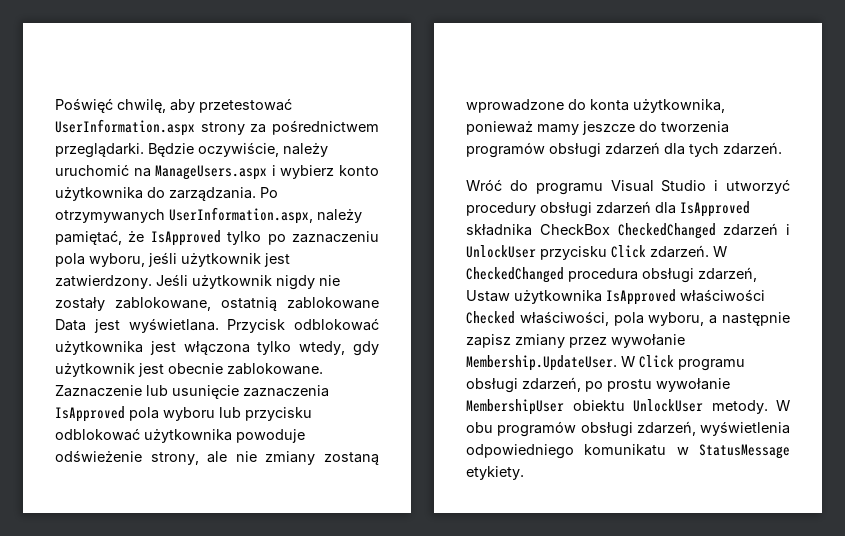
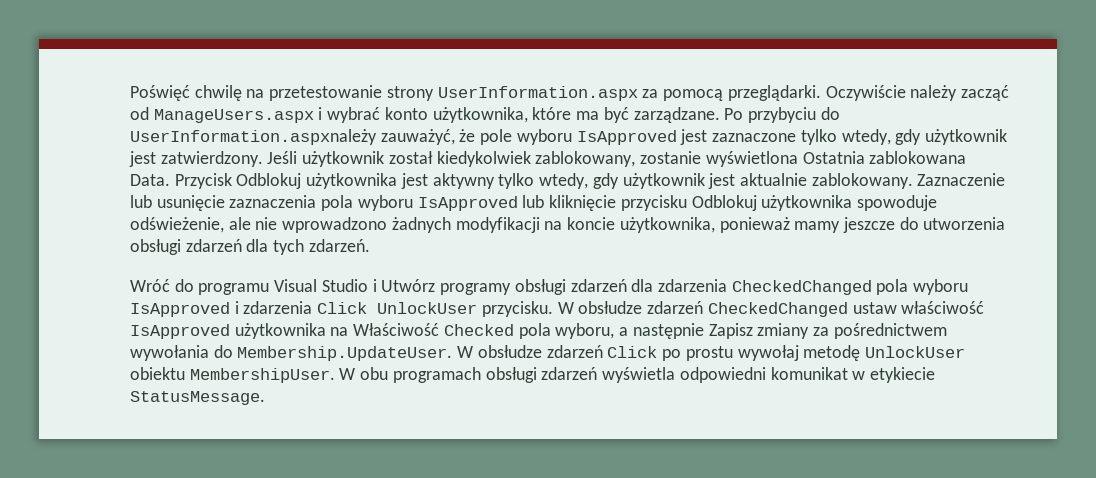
[117,98,292,113] [55,119,379,136] [55,142,328,158] [55,164,379,180] [55,187,278,201] [55,207,362,224] [55,230,379,246] [55,252,177,267] chwilę, aby przetestować UserInformation.aspx strony za pośrednictwem przeglądarki. Będzie oczywiście, należy uruchomić na ManageUsers.aspx i wybierz konto użytkownika do zarządzania. Po otrzymywanych UserInformation.aspx, należy pamiętać, że IsApproved tylko po zaznaczeniu pola wyboru, jeśli -> [194,85,1009,101] [130,107,840,123] [130,129,922,145] chwilę na przetestowanie strony UserInformation.aspx za pomocą przeglądarki. Oczywiście należy zacząć od ManageUsers.aspx i wybrać konto użytkownika, które ma być zarządzane. Po przybyciu do UserInformation.aspxnależy zauważyć, że pole wyboru IsApproved jest zaznaczone tylko wtedy, gdy
[276,275,340,290] [55,297,379,311] [55,318,379,333] nigdy nie zostały zablokowane, ostatnią zablokowane Data jest wyświetlana. Przycisk odblokować -> [388,151,967,167] [130,173,302,189] został kiedykolwiek zablokowany, zostanie wyświetlona Ostatnia zablokowana Data. Przycisk Odblokuj
[183,341,380,356] [55,363,323,377] włączona tylko wtedy, gdy użytkownik jest obecnie zablokowane. -> [432,173,913,189] aktywny tylko wtedy, gdy użytkownik jest aktualnie zablokowany.
[55,406,312,422] [55,428,305,443] [55,450,379,465] [466,99,629,113] IsApproved pola wyboru lub przycisku odblokować użytkownika powoduje odświeżenie strony, ale nie zmiany zostaną wprowadzone do konta -> [321,195,937,211] [130,217,616,233] pola wyboru IsApproved lub kliknięcie przycisku Odblokuj użytkownika spowoduje odświeżenie, ale nie wprowadzono żadnych modyfikacji na koncie
[661,121,729,133] [466,142,545,158] tworzenia programów -> [923,217,1006,230] utworzenia
[726,179,790,194] [466,201,750,217] [466,223,790,239] [466,245,727,260] [466,267,757,283] [466,289,765,305] [466,311,790,326] [466,334,685,348] [466,355,745,371] [466,377,730,393] [466,399,790,415] [466,421,790,437] [466,444,790,459] [466,466,524,480] utworzyć procedury obsługi zdarzeń dla IsApproved składnika CheckBox CheckedChanged zdarzeń i UnlockUser przycisku Click zdarzeń. W CheckedChanged procedura obsługi zdarzeń, Ustaw użytkownika IsApproved właściwości Checked właściwości, pola wyboru, a następnie zapisz zmiany przez wywołanie Membership.UpdateUser. W Click programu obsługi zdarzeń, po prostu wywołanie MembershipUser obiektu UnlockUser metody. W obu programów obsługi zdarzeń, wyświetlenia odpowiedniego komunikatu w StatusMessage etykiety. -> [381,279,969,295] [130,301,985,317] [130,323,947,339] [130,345,965,361] [130,367,935,383] [130,391,265,405] Utwórz programy obsługi zdarzeń dla zdarzenia CheckedChanged pola wyboru IsApproved i zdarzenia Click UnlockUser przycisku. W obsłudze zdarzeń CheckedChanged ustaw właściwość IsApproved użytkownika na Właściwość Checked pola wyboru, a następnie Zapisz zmiany za pośrednictwem wywołania do Membership.UpdateUser. W obsłudze zdarzeń Click po prostu wywołaj metodę UnlockUser obiektu MembershipUser. W obu programach obsługi zdarzeń wyświetla odpowiedni komunikat w etykiecie StatusMessage.

